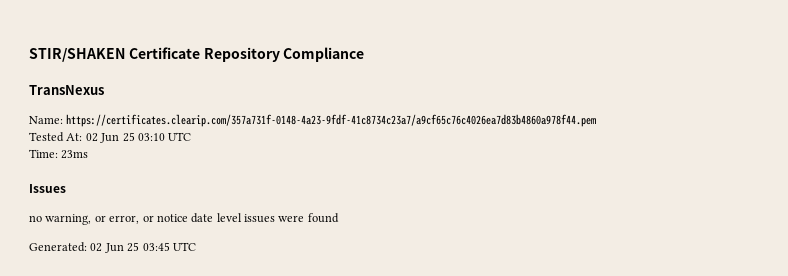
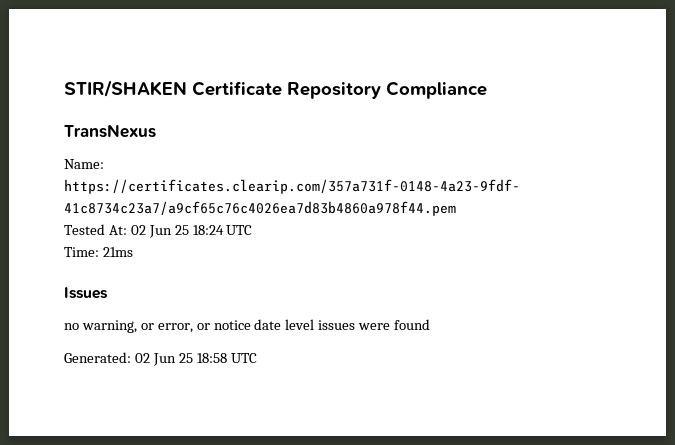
[137,133,165,141] 03:10 -> [192,225,224,235] 18:24
[61,150,89,159] 23ms -> [102,247,133,257] 21ms
[142,242,170,251] 03:45 -> [196,353,227,363] 18:58

